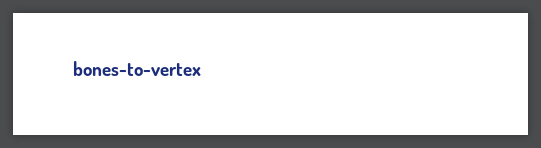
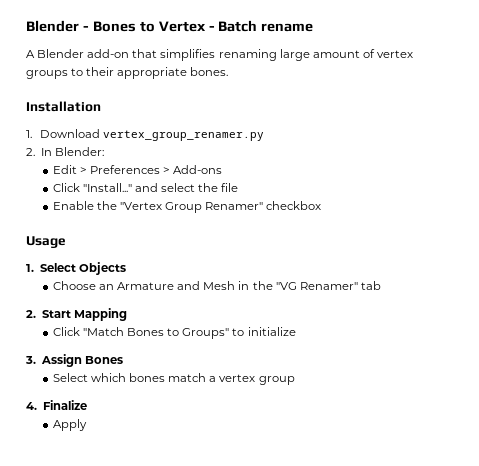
[73,61,201,76] bones-to-vertex -> [26,20,314,32] [26,49,413,61] [26,67,229,79] [26,101,101,112] [26,129,265,141] [26,147,104,156] [52,165,223,174] [52,183,239,192] [52,201,322,213] [26,236,66,248] [26,262,127,275] [52,281,381,290] [26,308,127,321] [52,327,296,339] [25,354,123,367] [52,373,295,385] [26,400,87,410] [52,419,87,431] Blender - Bones to Vertex - Batch rename // A Blender add-on that simplifies renaming large amount of vertex groups to their appropriate bones. // Installation // 1. Download vertex_group_renamer.py // 2. In Blender: // Edit > Preferences > Add-ons // Click "Install..." and select the file // Enable the "Vertex Group Renamer" checkbox // Usage // 1. Select Objects // Choose an Armature and Mesh in the "VG Renamer" tab // 2. Start Mapping // Click "Match Bones to Groups" to initialize // 3. Assign Bones // Select which bones match a vertex group // 4. Finalize // Apply

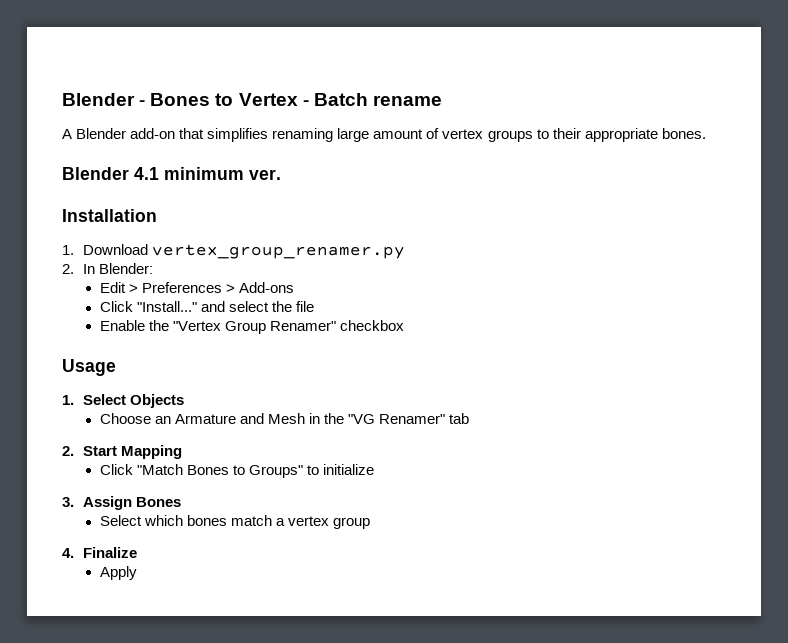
(229, 71) none -> [62,167,281,180] // Blender 4.1 minimum ver.

